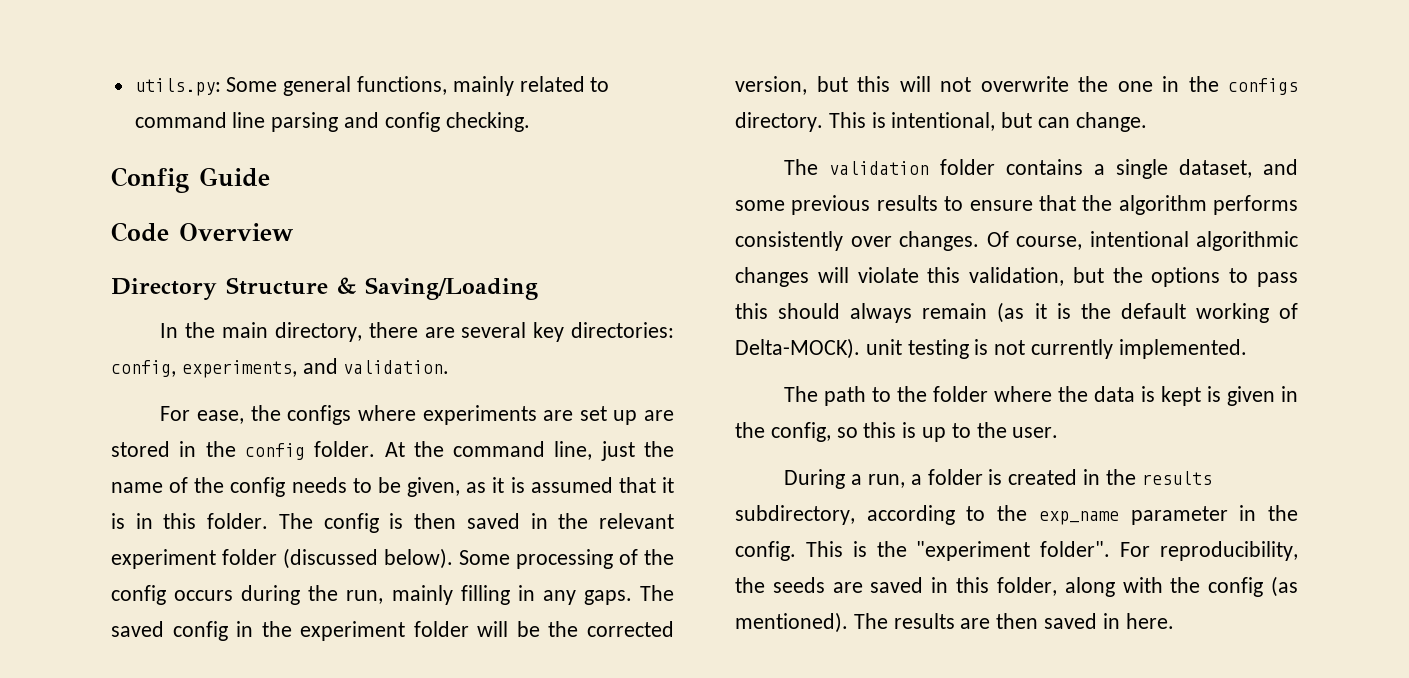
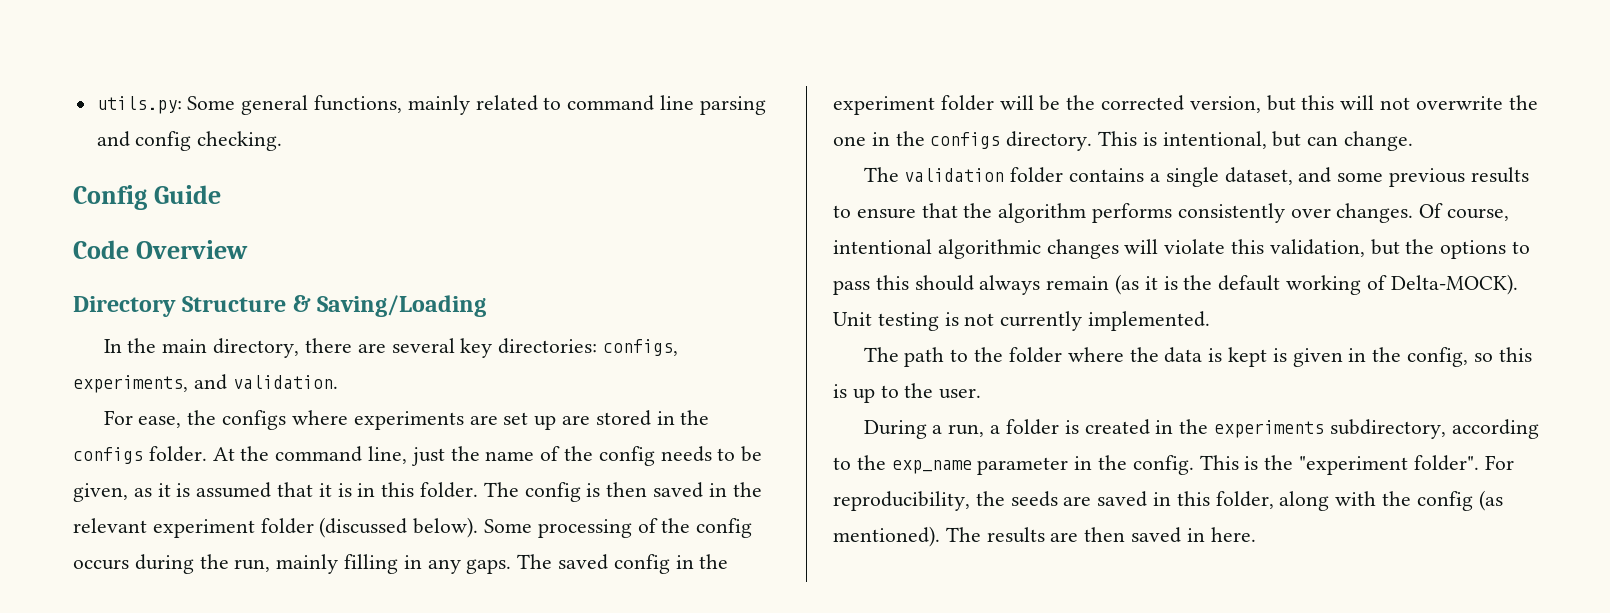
[111,360,176,377] config, -> [602,339,678,356] configs,
[244,443,305,460] config -> [73,447,143,464] configs
[865,339,902,355] unit -> [833,312,872,326] Unit
[1141,471,1212,485] results -> [1213,420,1324,438] experiments

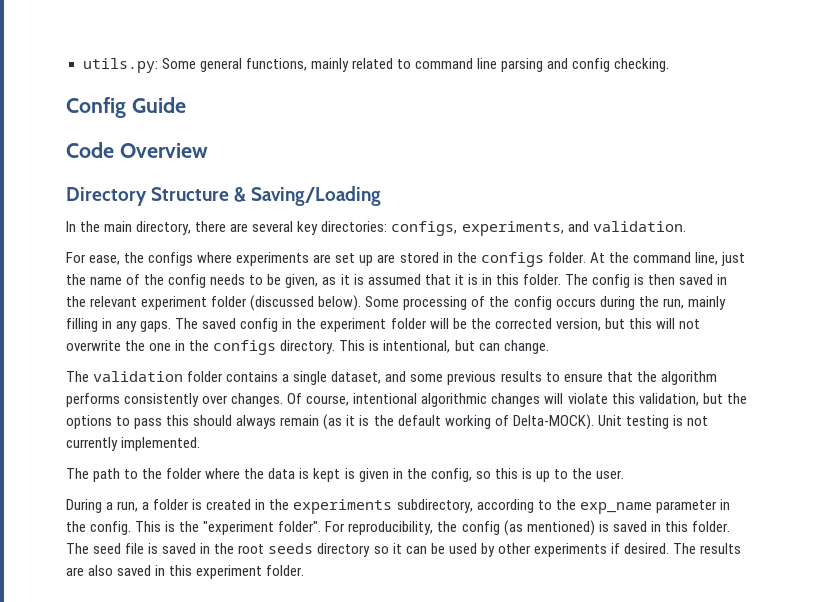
[1010,490,1503,511] [833,526,940,547] seeds are saved in this folder, along with the config (as mentioned). -> [461,520,730,536] [66,543,669,557] config (as mentioned) is saved in this folder. The seed file is saved in the root seeds directory so it can be used by other experiments if desired.
[1084,527,1256,543] then saved in here. -> [88,565,305,579] also saved in this experiment folder.

